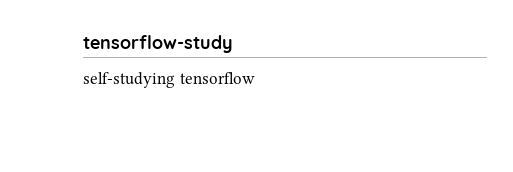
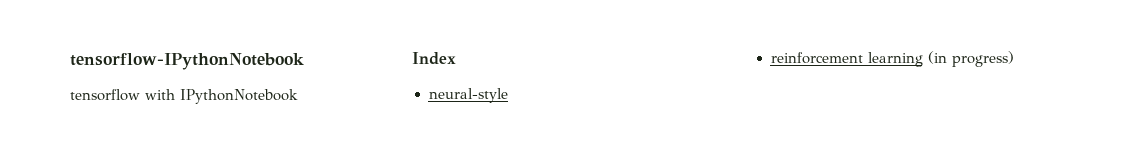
[83,35,233,53] [83,72,255,88] tensorflow-study // self-studying tensorflow -> [70,53,304,70] [70,89,298,104] [412,52,456,65] [428,88,508,103] [770,51,1014,67] tensorflow-IPythonNotebook // tensorflow with IPythonNotebook // Index // neural-style // reinforcement learning (in progress)

